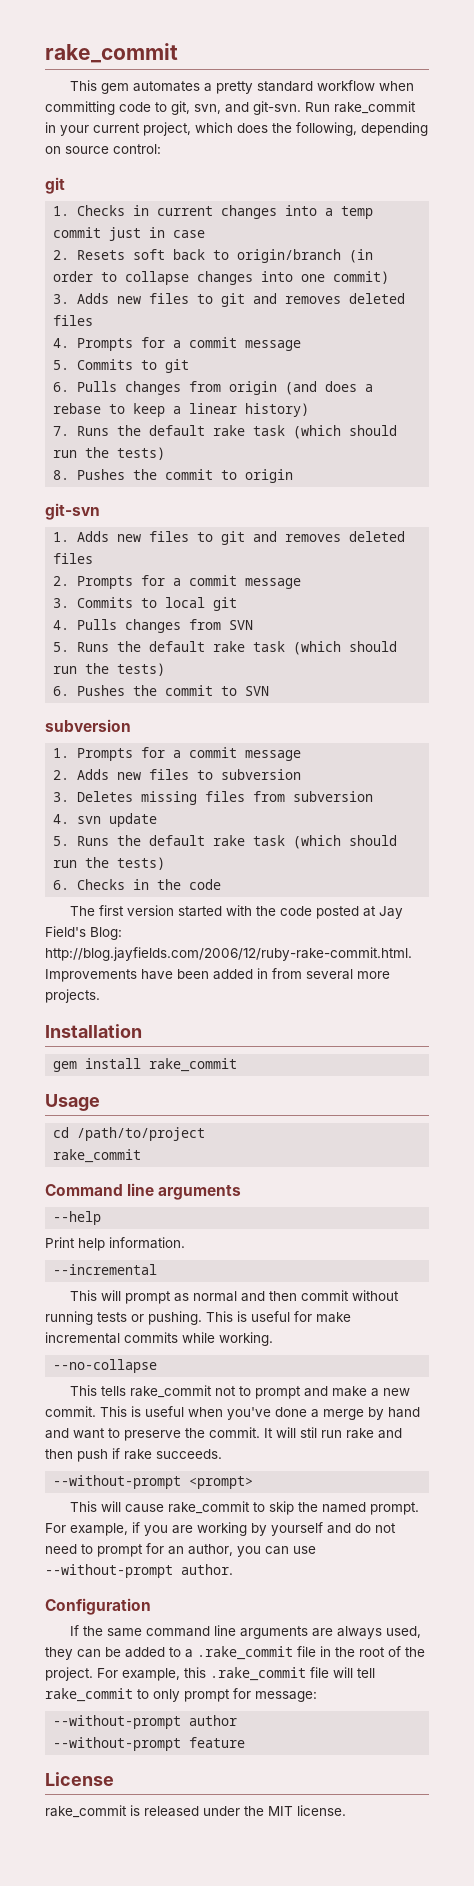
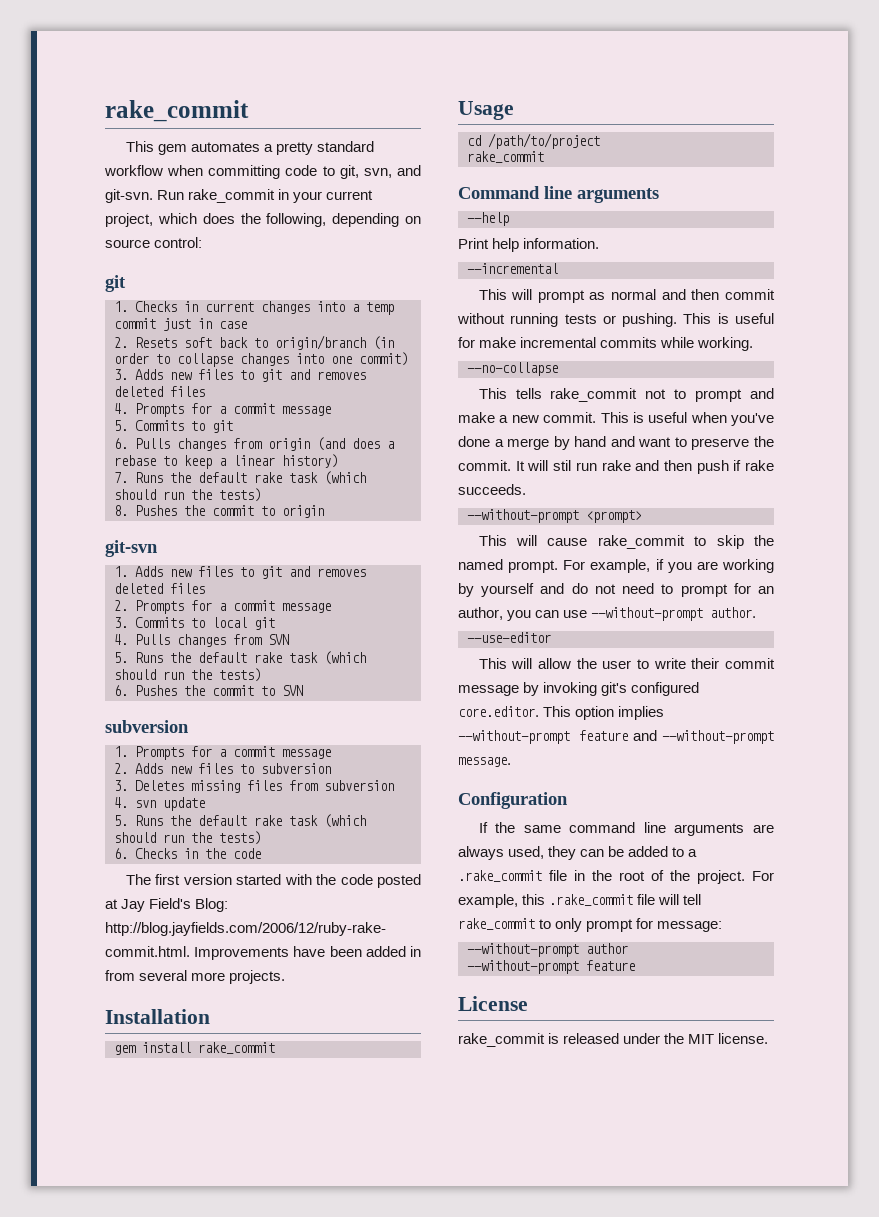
(233, 1569) none -> [467,632,551,643] [478,658,775,669] [458,682,700,696] [458,706,665,720] [458,730,774,744] [458,757,511,767] // --use-editor // This will allow the user to write their commit message by invoking git's configured core.editor. This option implies --without-prompt feature and --without-prompt message.

